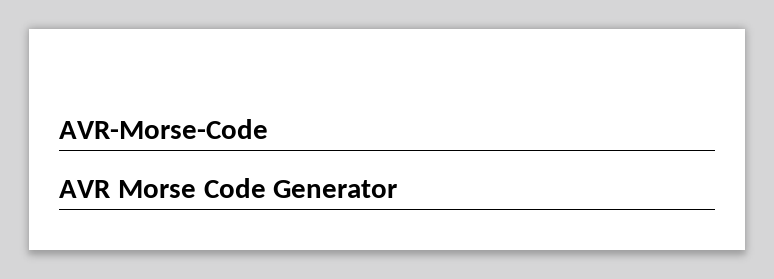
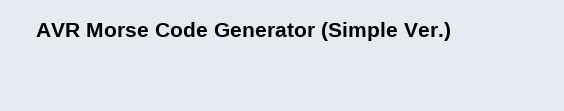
[59,119,268,139] AVR-Morse-Code // -> (36, 30) none
(398, 189) none -> [321,22,451,41] (Simple Ver.)

